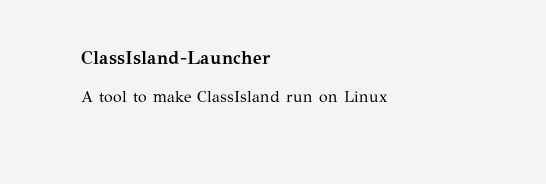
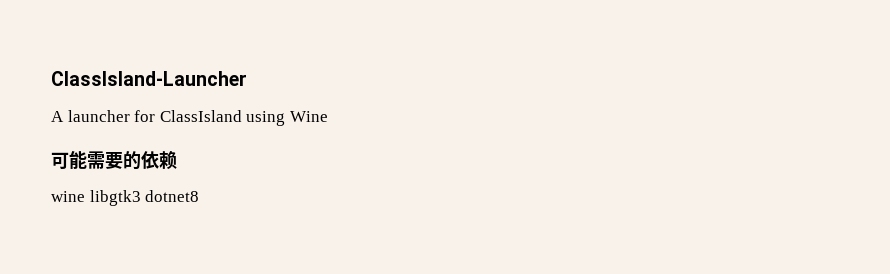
[99,91,388,103] tool to make ClassIsland run on Linux -> [67,110,328,126] [51,151,177,170] [51,190,200,206] launcher for ClassIsland using Wine // 可能需要的依赖 // wine libgtk3 dotnet8

